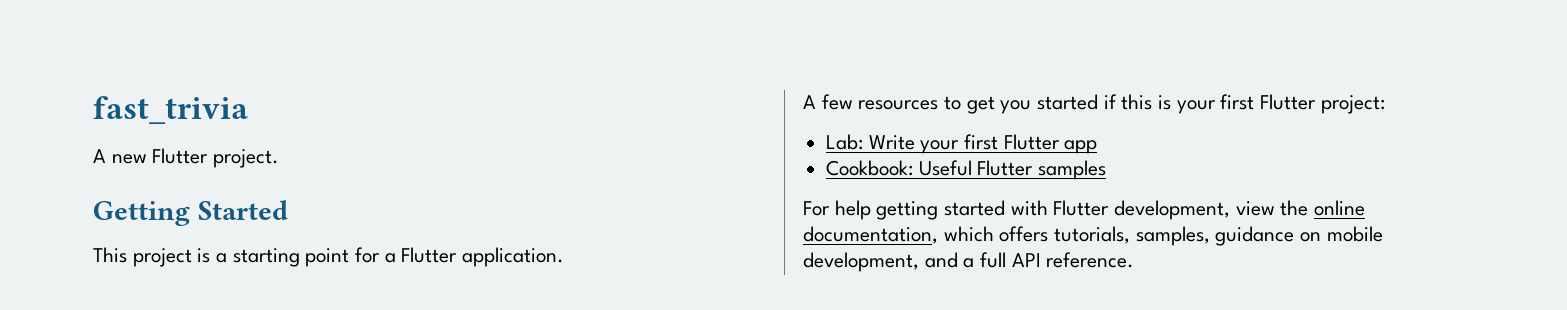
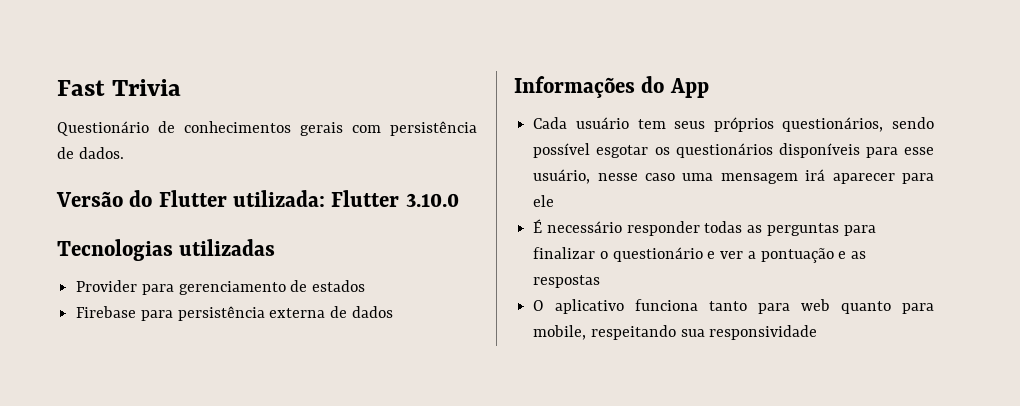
[93,96,248,124] [93,148,280,168] [93,200,288,226] [93,247,565,267] [803,94,1385,114] [826,134,1098,154] [826,160,1107,180] [803,200,1366,220] [803,226,1383,246] [803,252,1135,272] fast_trivia // A new Flutter project. // Getting Started // This project is a starting point for a Flutter application. // A few resources to get you started if this is your first Flutter project: // Lab: Write your first Flutter app // Cookbook: Useful Flutter samples // For help getting started with Flutter development, view the online documentation, which offers tutorials, samples, guidance on mobile development, and a full API reference. -> [57,79,182,96] [57,121,477,136] [57,147,124,159] [56,190,459,207] [57,239,276,261] [76,280,366,295] [76,306,393,321] [514,76,709,98] [533,117,934,132] [533,143,934,158] [533,169,934,184] [533,195,555,207] [533,219,876,236] [533,247,867,263] [533,275,601,288] [533,299,934,314] [533,325,818,340] Fast Trivia // Questionário de conhecimentos gerais com persistência de dados. // Versão do Flutter utilizada: Flutter 3.10.0 // Tecnologias utilizadas // Provider para gerenciamento de estados // Firebase para persistência externa de dados // Informações do App // Cada usuário tem seus próprios questionários, sendo possível esgotar os questionários disponíveis para esse usuário, nesse caso uma mensagem irá aparecer para ele // É necessário responder todas as perguntas para finalizar o questionário e ver a pontuação e as respostas // O aplicativo funciona tanto para web quanto para mobile, respeitando sua responsividade

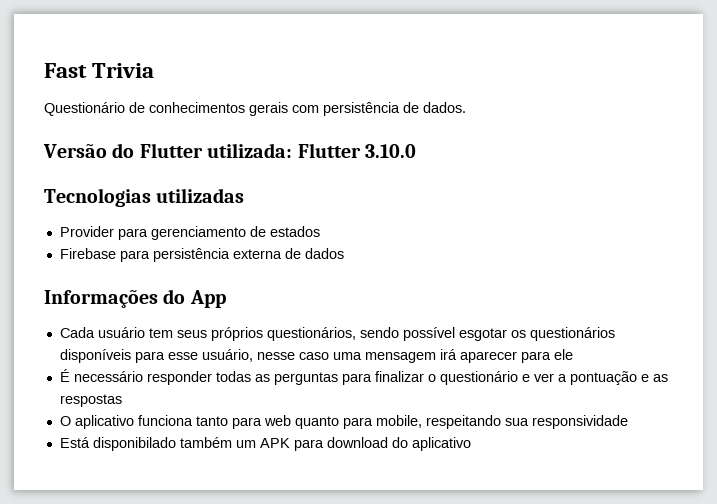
(818, 332) none -> [59,437,471,451] // Está disponibilado também um APK para download do aplicativo

